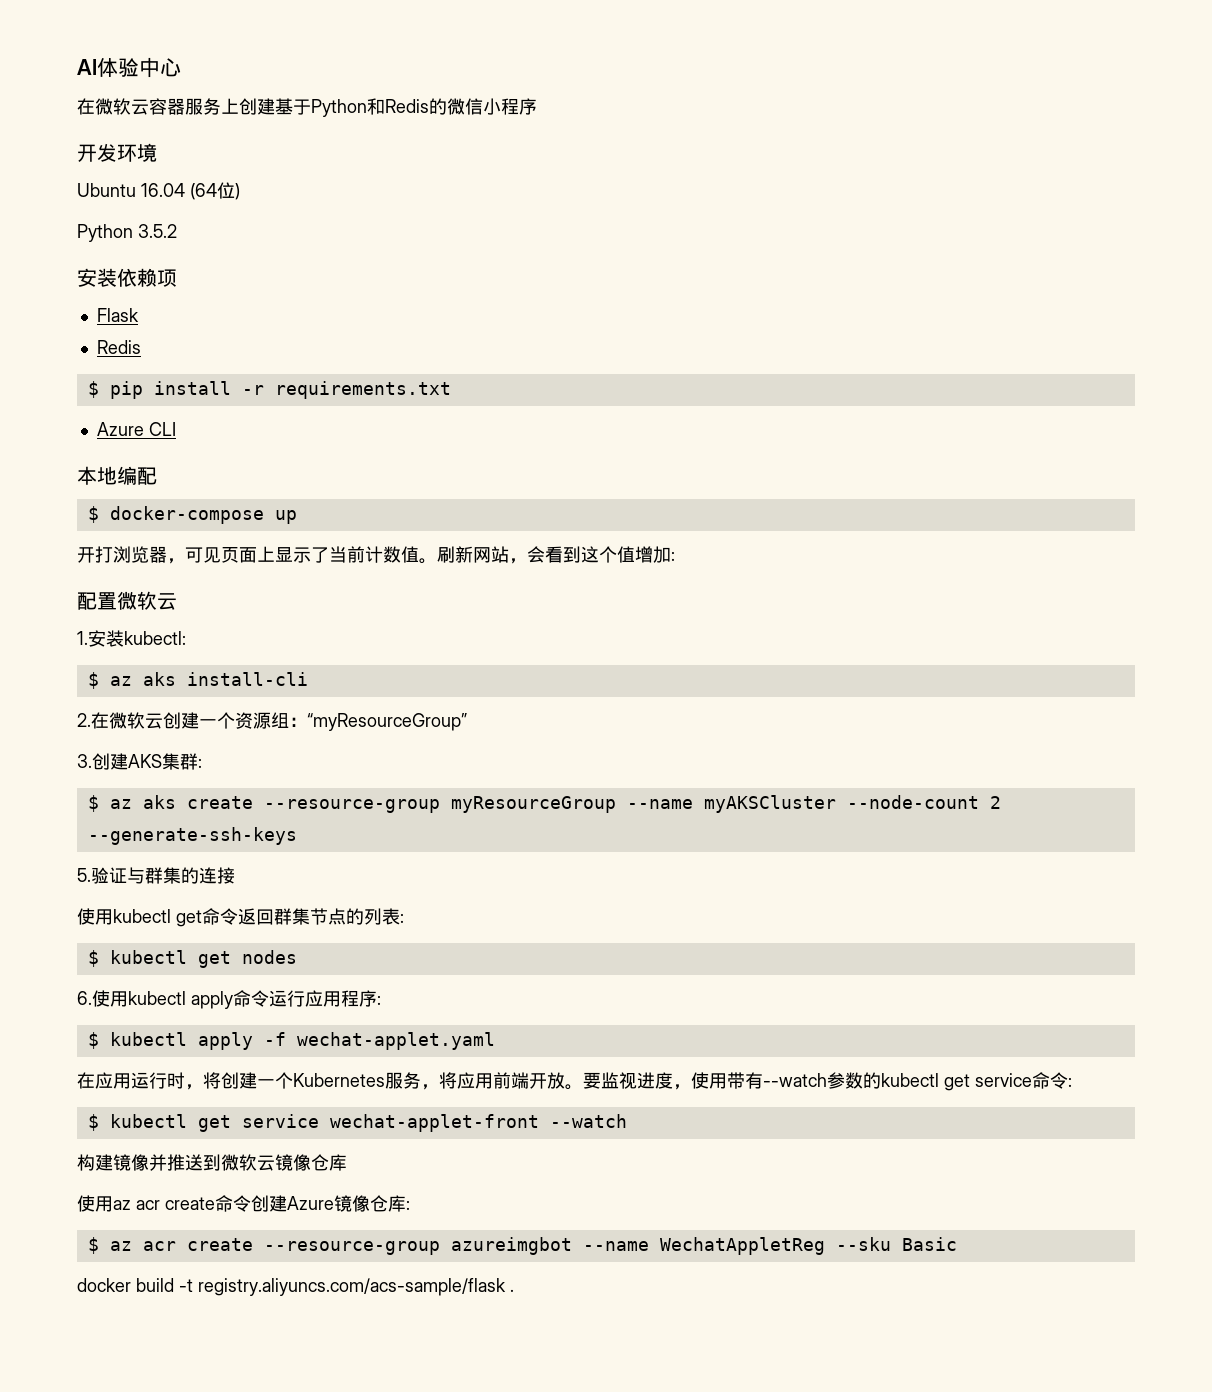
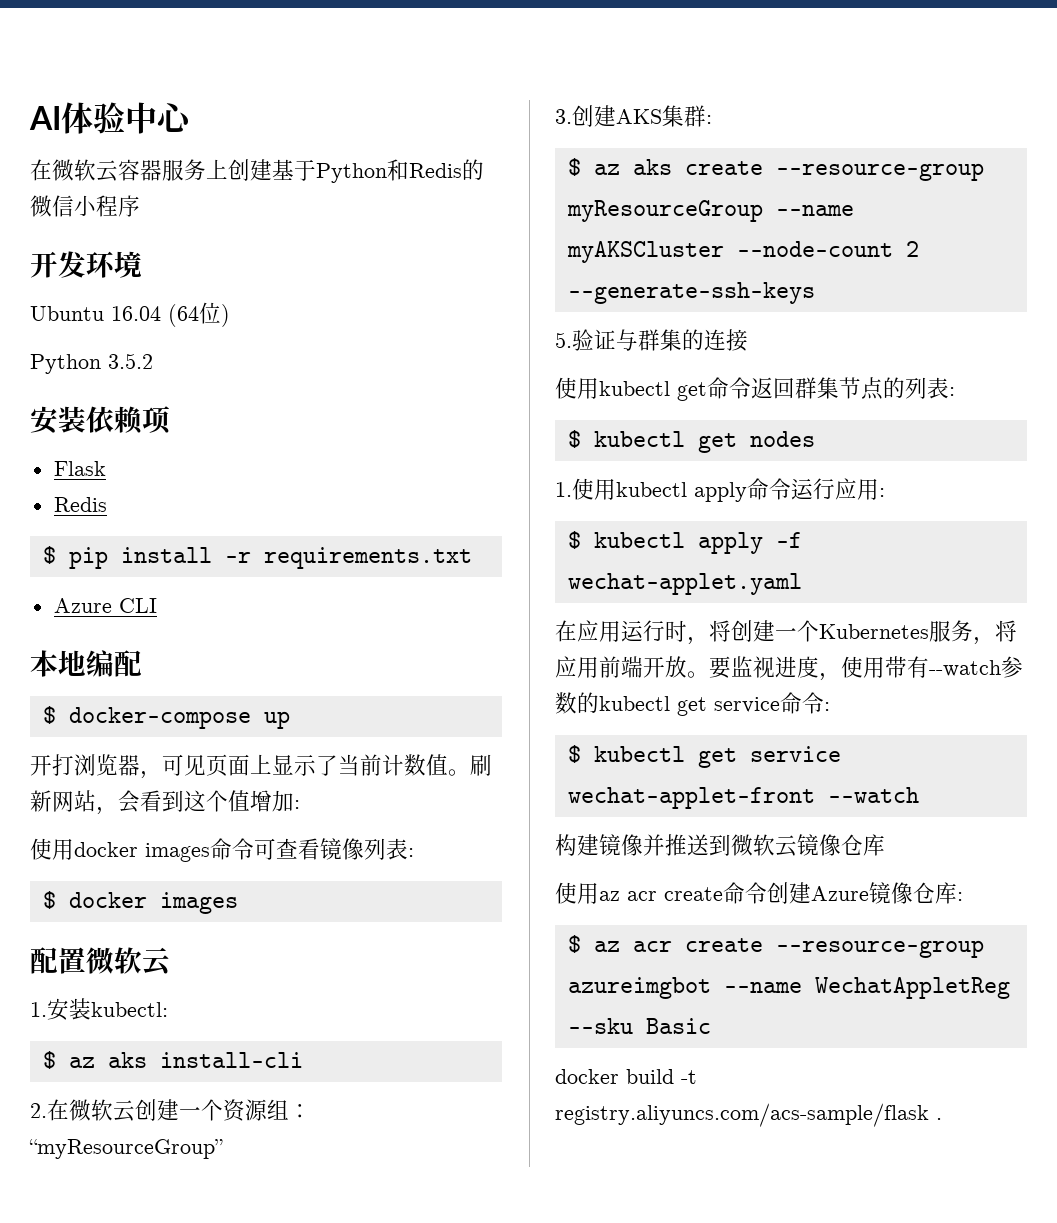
(675, 556) none -> [30,838,414,862] [42,891,238,914] // 使用docker images命令可查看镜像列表: // $ docker images
[77,991,92,1005] 6. -> [555,482,572,497] 1.
[341,990,377,1007] 程序 -> (879, 489) none

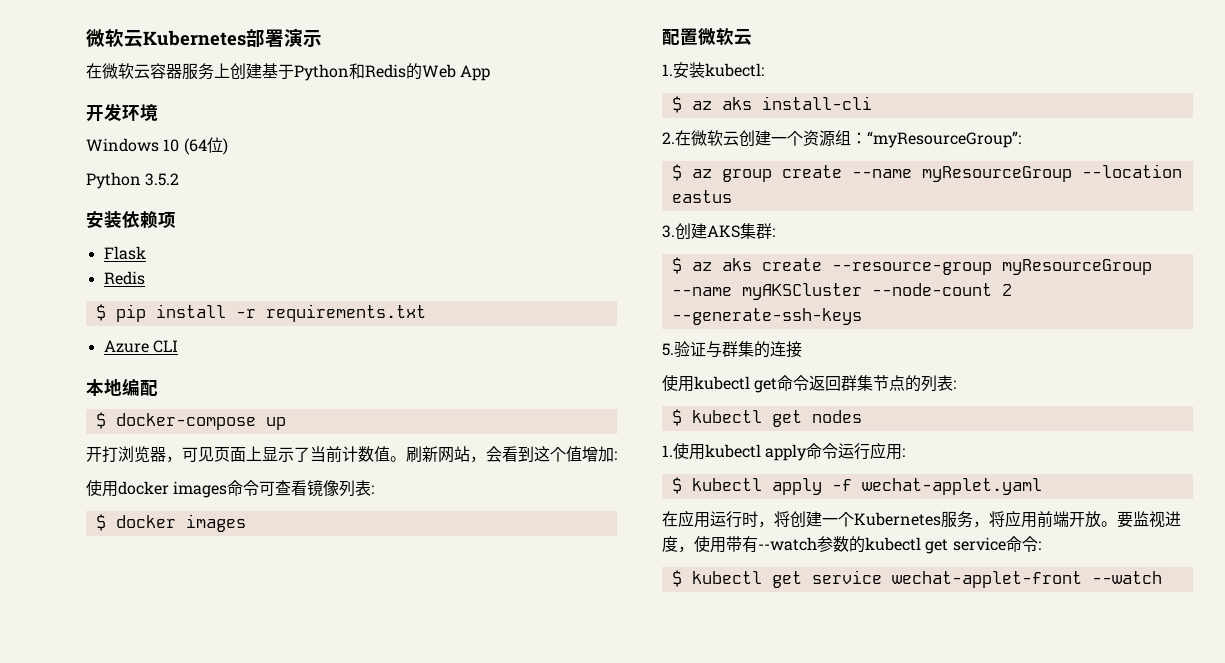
[29,102,193,134] AI体验中心 -> [86,28,322,48] 微软云Kubernetes部署演示
[30,195,140,217] 微信小程序 -> [422,64,491,81] Web App
[30,306,161,321] Ubuntu 16.04 -> [86,138,180,152] Windows 10
[29,1139,223,1159] “myResourceGroup” -> [867,131,1021,148] [671,164,1182,182] [671,190,732,203] “myResourceGroup”: // $ az group create --name myResourceGroup --location eastus
[555,834,885,857] [555,882,963,904] [567,935,984,958] [567,977,1010,999] [567,1018,711,1034] [555,1069,697,1084] [555,1103,942,1127] // 构建镜像并推送到微软云镜像仓库 // 使用az acr create命令创建Azure镜像仓库: // $ az acr create --resource-group azureimgbot --name WechatAppletReg --sku Basic // docker build -t registry.aliyuncs.com/acs-sample/flask . -> (1162, 577) none

